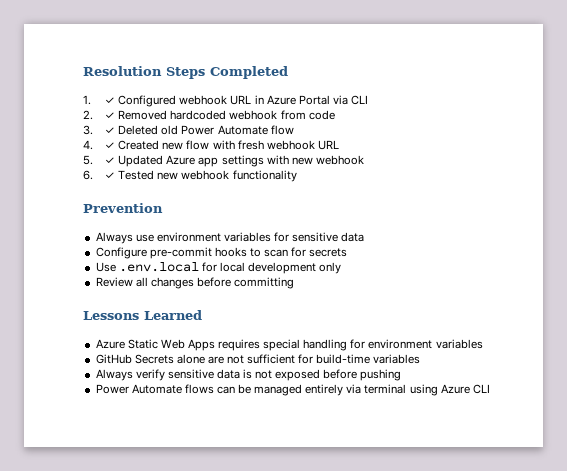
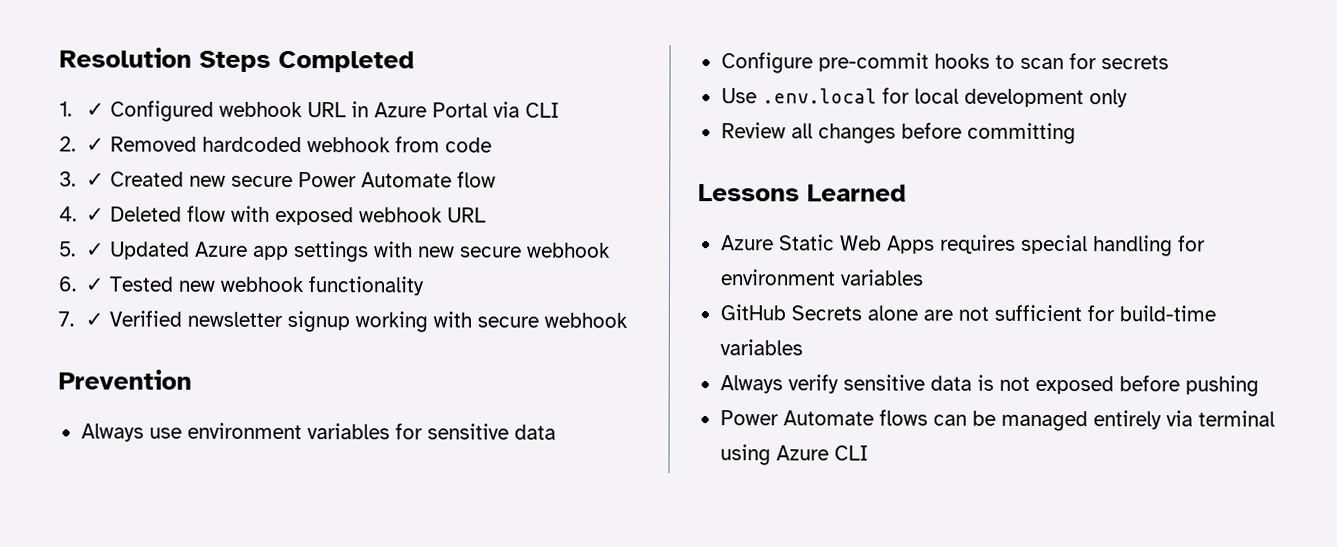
[118,125,179,135] Deleted old -> [109,171,293,188] Created new secure
[118,140,184,150] Created new -> [110,206,183,222] Deleted
[237,140,264,150] fresh -> [275,206,355,226] exposed
(313, 161) none -> [459,246,522,258] secure
(297, 176) none -> [58,310,628,333] // 7. ✓ Verified newsletter signup working with secure webhook

